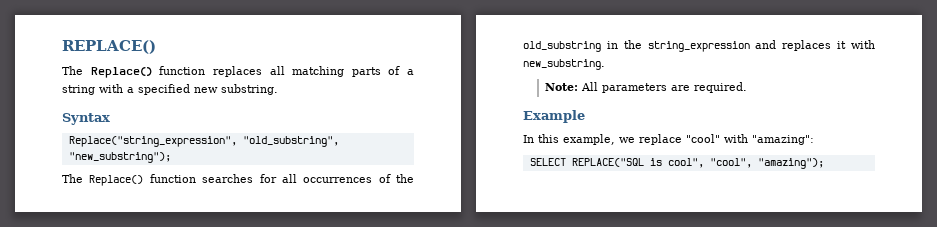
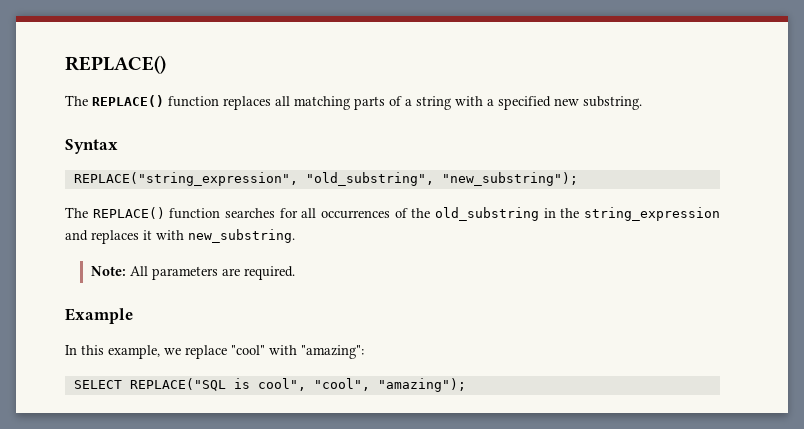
[90,67,152,78] Replace() -> [92,95,164,107] REPLACE()
[68,136,237,147] Replace("string_expression", -> [73,172,298,186] REPLACE("string_expression",
[89,175,144,186] Replace() -> [92,207,165,219] REPLACE()

